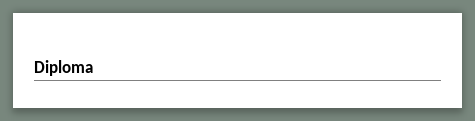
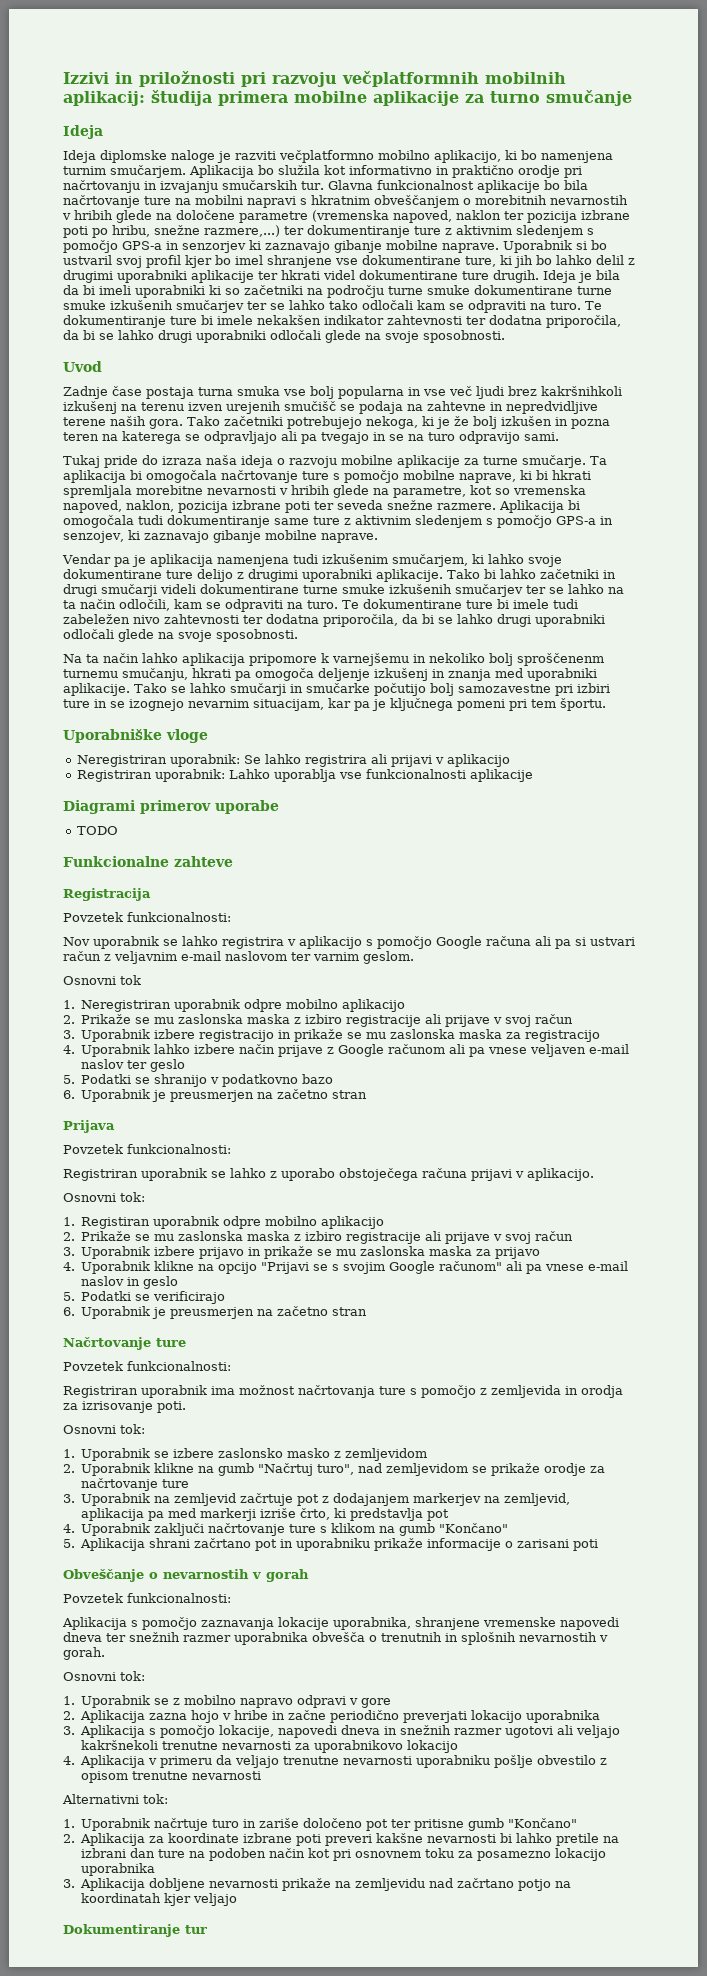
[34,60,93,76] Diploma -> [63,71,566,87] [63,90,632,106] [63,125,103,139] [63,150,613,163] [63,165,582,178] [63,180,588,193] [63,195,628,208] [62,210,630,223] [63,225,594,238] [63,240,607,253] [63,255,635,268] [63,270,620,283] [63,285,612,298] [63,300,602,313] [63,315,621,328] [63,330,505,343] [63,361,102,372] [63,386,622,399] [63,401,598,414] [63,416,610,429] [63,431,559,444] [63,455,607,468] [63,470,591,483] [63,485,586,498] [63,500,580,513] [63,515,613,528] [63,530,378,543] [62,554,562,567] [63,569,616,582] [63,584,624,597] [63,599,578,612] [63,614,605,627] [63,629,298,642] [63,653,604,666] [63,668,597,681] [63,683,610,696] [63,698,606,711] [63,729,208,743] [76,754,510,767] [76,769,533,782] [63,800,279,814] [76,826,118,835] [63,856,233,867] [63,888,151,901] [63,912,231,922] [63,936,635,949] [63,951,414,964] [63,975,141,985] [63,999,406,1012] [63,1014,574,1027] [63,1029,601,1042] [63,1044,630,1057] [81,1059,186,1072] [63,1074,334,1087] [63,1089,368,1102] [63,1120,115,1133] [63,1144,231,1154] [63,1168,594,1181] [63,1192,145,1202] [63,1216,385,1229] [63,1231,574,1244] [63,1246,541,1259] [63,1261,629,1274] [81,1276,179,1289] [63,1291,226,1304] [63,1306,368,1319] [63,1337,186,1350] [63,1361,231,1371] [63,1385,623,1398] [63,1401,186,1413] [63,1424,145,1434] [63,1448,428,1461] [63,1463,606,1476] [81,1478,190,1491] [63,1493,571,1506] [81,1508,450,1521] [63,1523,509,1536] [63,1538,599,1551] [63,1569,309,1582] [63,1593,231,1603] [62,1617,619,1630] [63,1632,608,1645] [63,1647,105,1660] [63,1671,145,1681] [63,1695,392,1708] [63,1710,601,1723] [63,1725,621,1738] [81,1740,459,1753] [63,1755,608,1768] [81,1771,262,1783] [62,1794,168,1804] [63,1818,578,1831] [63,1833,620,1846] [81,1848,607,1861] [81,1863,156,1876] [63,1878,572,1891] [81,1893,238,1906] [63,1924,207,1937] Izzivi in priložnosti pri razvoju večplatformnih mobilnih aplikacij: študija primera mobilne aplikacije za turno smučanje // Ideja // Ideja diplomske naloge je razviti večplatformno mobilno aplikacijo, ki bo namenjena turnim smučarjem. Aplikacija bo služila kot informativno in praktično orodje pri načrtovanju in izvajanju smučarskih tur. Glavna funkcionalnost aplikacije bo bila načrtovanje ture na mobilni napravi s hkratnim obveščanjem o morebitnih nevarnostih v hribih glede na določene parametre (vremenska napoved, naklon ter pozicija izbrane poti po hribu, snežne razmere,...) ter dokumentiranje ture z aktivnim sledenjem s pomočjo GPS-a in senzorjev ki zaznavajo gibanje mobilne naprave. Uporabnik si bo ustvaril svoj profil kjer bo imel shranjene vse dokumentirane ture, ki jih bo lahko delil z drugimi uporabniki aplikacije ter hkrati videl dokumentirane ture drugih. Ideja je bila da bi imeli uporabniki ki so začetniki na področju turne smuke dokumentirane turne smuke izkušenih smučarjev ter se lahko tako odločali kam se odpraviti na turo. Te dokumentiranje ture bi imele nekakšen indikator zahtevnosti ter dodatna priporočila, da bi se lahko drugi uporabniki odločali glede na svoje sposobnosti. // Uvod // Zadnje čase postaja turna smuka vse bolj popularna in vse več ljudi brez kakršnihkoli izkušenj na terenu izven urejenih smučišč se podaja na zahtevne in nepredvidljive terene naših gora. Tako začetniki potrebujejo nekoga, ki je že bolj izkušen in pozna teren na katerega se odpravljajo ali pa tvegajo in se na turo odpravijo sami. // Tukaj pride do izraza naša ideja o razvoju mobilne aplikacije za turne smučarje. Ta aplikacija bi omogočala načrtovanje ture s pomočjo mobilne naprave, ki bi hkrati spremljala morebitne nevarnosti v hribih glede na parametre, kot so vremenska napoved, naklon, pozicija izbrane poti ter seveda snežne razmere. Aplikacija bi omogočala tudi dokumentiranje same ture z aktivnim sledenjem s pomočjo GPS-a in senzojev, ki zaznavajo gibanje mobilne naprave. // Vendar pa je aplikacija namenjena tudi izkušenim smučarjem, ki lahko svoje dokumentirane ture delijo z drugimi uporabniki aplikacije. Tako bi lahko začetniki in drugi smučarji videli dokumentirane turne smuke izkušenih smučarjev ter se lahko na ta način odločili, kam se odpraviti na turo. Te dokumentirane ture bi imele tudi zabeležen nivo zahtevnosti ter dodatna priporočila, da bi se lahko drugi uporabniki odločali glede na svoje sposobnosti. // Na ta način lahko aplikacija pripomore k varnejšemu in nekoliko bolj sproščenenm turnemu smučanju, hkrati pa omogoča deljenje izkušenj in znanja med uporabniki aplikacije. Tako se lahko smučarji in smučarke počutijo bolj samozavestne pri izbiri ture in se izognejo nevarnim situacijam, kar pa je ključnega pomeni pri tem športu. // Uporabniške vloge // Neregistriran uporabnik: Se lahko registrira ali prijavi v aplikacijo // Registriran uporabnik: Lahko uporablja vse funkcionalnosti aplikacije // Diagrami primerov uporabe // TODO // Funkcionalne zahteve // Registracija // Povzetek funkcionalnosti: // Nov uporabnik se lahko registrira v aplikacijo s pomočjo Google računa ali pa si ustvari račun z veljavnim e-mail naslovom ter varnim geslom. // Osnovni tok // 1. Neregistriran uporabnik odpre mobilno aplikacijo // 2. Prikaže se mu zaslonska maska z izbiro registracije ali prijave v svoj račun // 3. Uporabnik izbere registracijo in prikaže se mu zaslonska maska za registracijo // 4. Uporabnik lahko izbere način prijave z Google računom ali pa vnese veljaven e-mail naslov ter geslo // 5. Podatki se shranijo v podatkovno bazo // 6. Uporabnik je preusmerjen na začetno stran // Prijava // Povzetek funkcionalnosti: // Registriran uporabnik se lahko z uporabo obstoječega računa prijavi v aplikacijo. // Osnovni tok: // 1. Registiran uporabnik odpre mobilno aplikacijo // 2. Prikaže se mu zaslonska maska z izbiro registracije ali prijave v svoj račun // 3. Uporabnik izbere prijavo in prikaže se mu zaslonska maska za prijavo // 4. Uporabnik klikne na opcijo "Prijavi se s svojim Google računom" ali pa vnese e-mail naslov in geslo // 5. Podatki se verificirajo // 6. Uporabnik je preusmerjen na začetno stran // Načrtovanje ture // Povzetek funkcionalnosti: // Registriran uporabnik ima možnost načrtovanja ture s pomočjo z zemljevida in orodja za izrisovanje poti. // Osnovni tok: // 1. Uporabnik se izbere zaslonsko masko z zemljevidom // 2. Uporabnik klikne na gumb "Načrtuj turo", nad zemljevidom se prikaže orodje za načrtovanje ture // 3. Uporabnik na zemljevid začrtuje pot z dodajanjem markerjev na zemljevid, aplikacija pa med markerji izriše črto, ki predstavlja pot // 4. Uporabnik zaključi načrtovanje ture s klikom na gumb "Končano" // 5. Aplikacija shrani začrtano pot in uporabniku prikaže informacije o zarisani poti // Obveščanje o nevarnostih v gorah // Povzetek funkcionalnosti: // Aplikacija s pomočjo zaznavanja lokacije uporabnika, shranjene vremenske napovedi dneva ter snežnih razmer uporabnika obvešča o trenutnih in splošnih nevarnostih v gorah. // Osnovni tok: // 1. Uporabnik se z mobilno napravo odpravi v gore // 2. Aplikacija zazna hojo v hribe in začne periodično preverjati lokacijo uporabnika // 3. Aplikacija s pomočjo lokacije, napovedi dneva in snežnih razmer ugotovi ali veljajo kakršnekoli trenutne nevarnosti za uporabnikovo lokacijo // 4. Aplikacija v primeru da veljajo trenutne nevarnosti uporabniku pošlje obvestilo z opisom trenutne nevarnosti // Alternativni tok: // 1. Uporabnik načrtuje turo in zariše določeno pot ter pritisne gumb "Končano" // 2. Aplikacija za koordinate izbrane poti preveri kakšne nevarnosti bi lahko pretile na izbrani dan ture na podoben način kot pri osnovnem toku za posamezno lokacijo uporabnika // 3. Aplikacija dobljene nevarnosti prikaže na zemljevidu nad začrtano potjo na koordinatah kjer veljajo // Dokumentiranje tur

